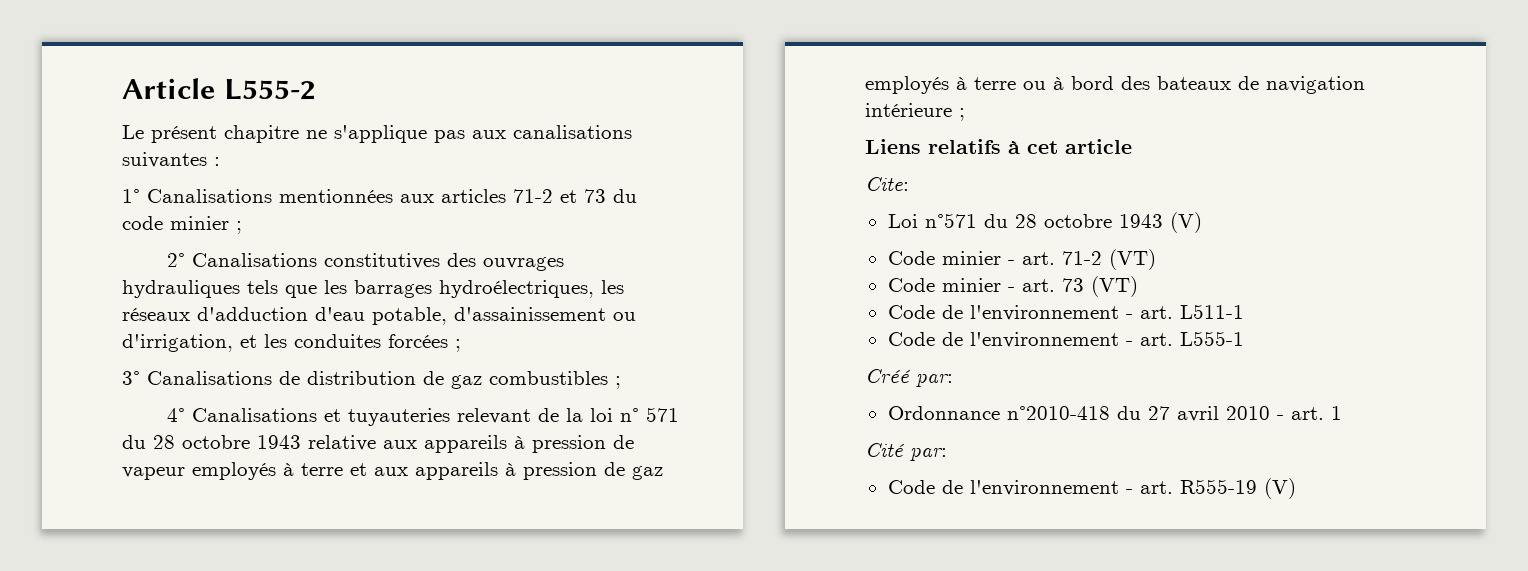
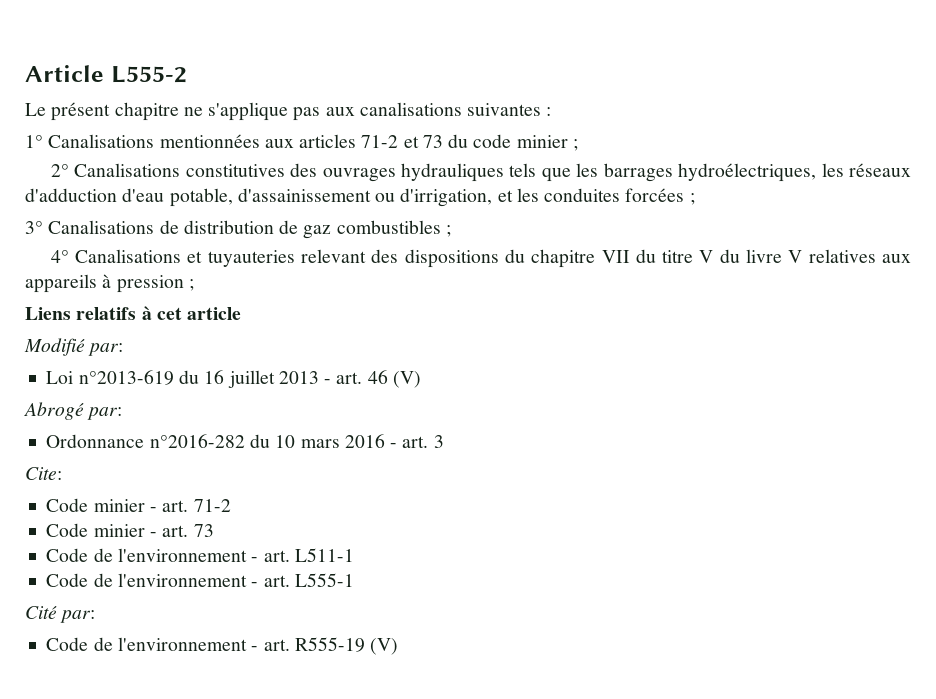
[538,407,680,422] [122,435,634,453] [122,462,663,480] [865,76,1365,94] [865,103,952,117] de la loi n° 571 du 28 octobre 1943 relative aux appareils à pression de vapeur employés à terre et aux appareils à pression de gaz employés à terre ou à bord des bateaux de navigation intérieure -> [371,249,911,268] [25,274,184,293] des dispositions du chapitre VII du titre V du livre V relatives aux appareils à pression
[865,177,909,191] Cite: -> [24,338,124,356] Modifié par:
[924,212,1202,233] n°571 du 28 octobre 1943 (V) -> [78,370,421,388] [24,402,123,420] [46,434,444,448] [25,467,62,480] n°2013-619 du 16 juillet 2013 - art. 46 (V) // Abrogé par: // Ordonnance n°2016-282 du 10 mars 2016 - art. 3 // Cite:
[1108,249,1156,270] (VT) -> (231, 505) none
[1090,276,1138,297] (VT) -> (214, 530) none
[865,369,953,387] [887,406,1342,422] // Créé par: // Ordonnance n°2010-418 du 27 avril 2010 - art. 1 -> (354, 580) none

